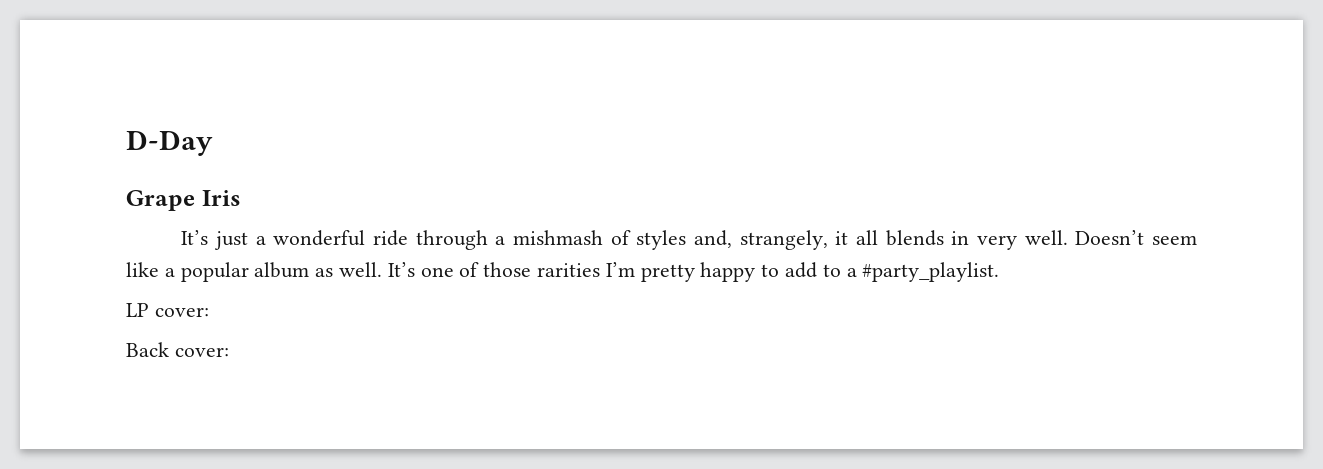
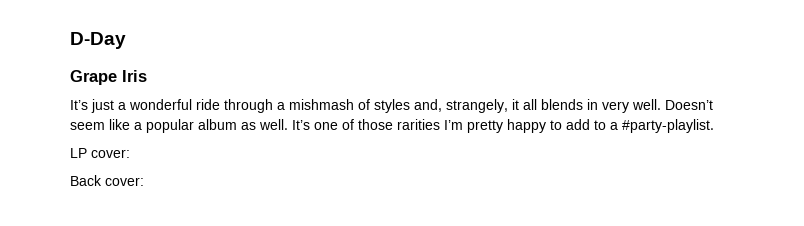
[862,262,1000,282] #party_playlist. -> [622,119,714,133] #party-playlist.

